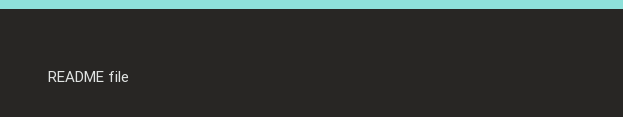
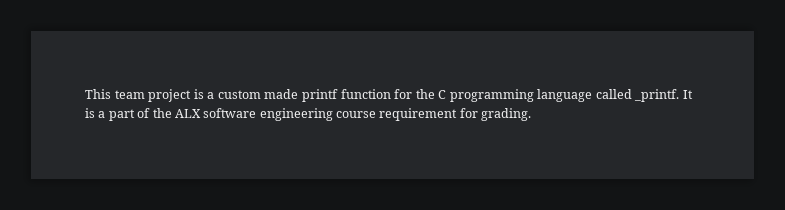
[48,71,130,82] README file -> [85,89,693,102] [85,108,532,121] This team project is a custom made printf function for the C programming language called _printf. It is a part of the ALX software engineering course requirement for grading.

